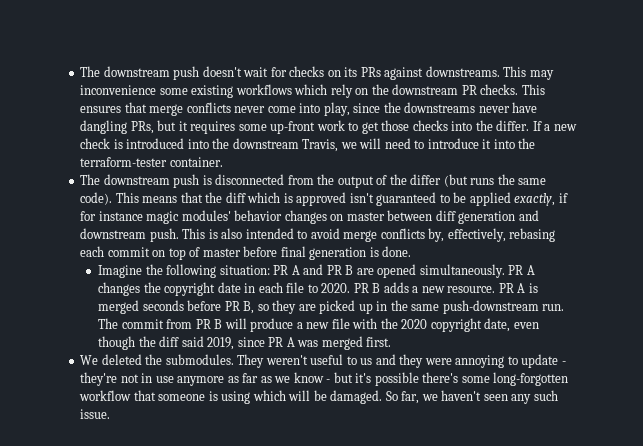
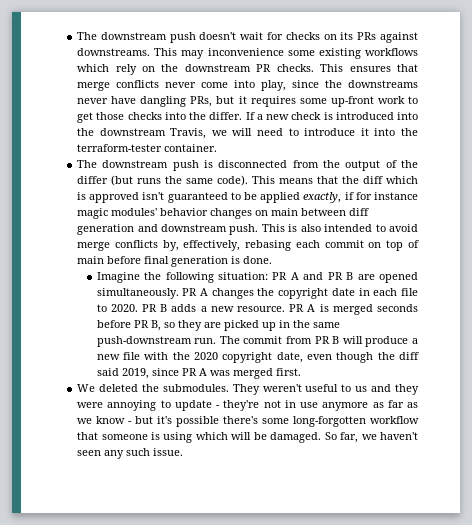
[346,212,385,221] master -> [271,208,299,216] main
[202,248,241,257] master -> [77,256,105,264] main

